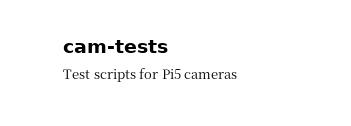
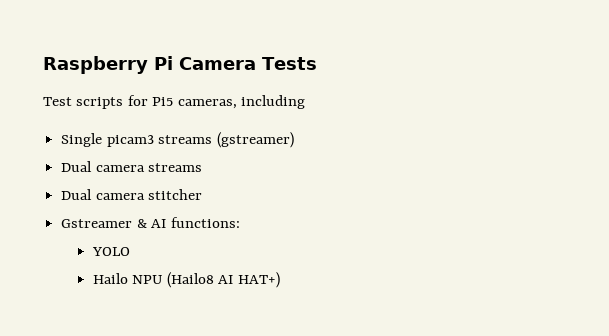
[63,40,168,53] cam-tests -> [43,56,317,74] Raspberry Pi Camera Tests
[184,72,238,79] cameras -> [177,95,306,109] [61,132,294,148] [61,161,203,172] [61,189,203,200] [61,217,240,228] [91,247,130,256] [92,272,280,288] cameras, including // Single picam3 streams (gstreamer) // Dual camera streams // Dual camera stitcher // Gstreamer & AI functions: // YOLO // Hailo NPU (Hailo8 AI HAT+)

